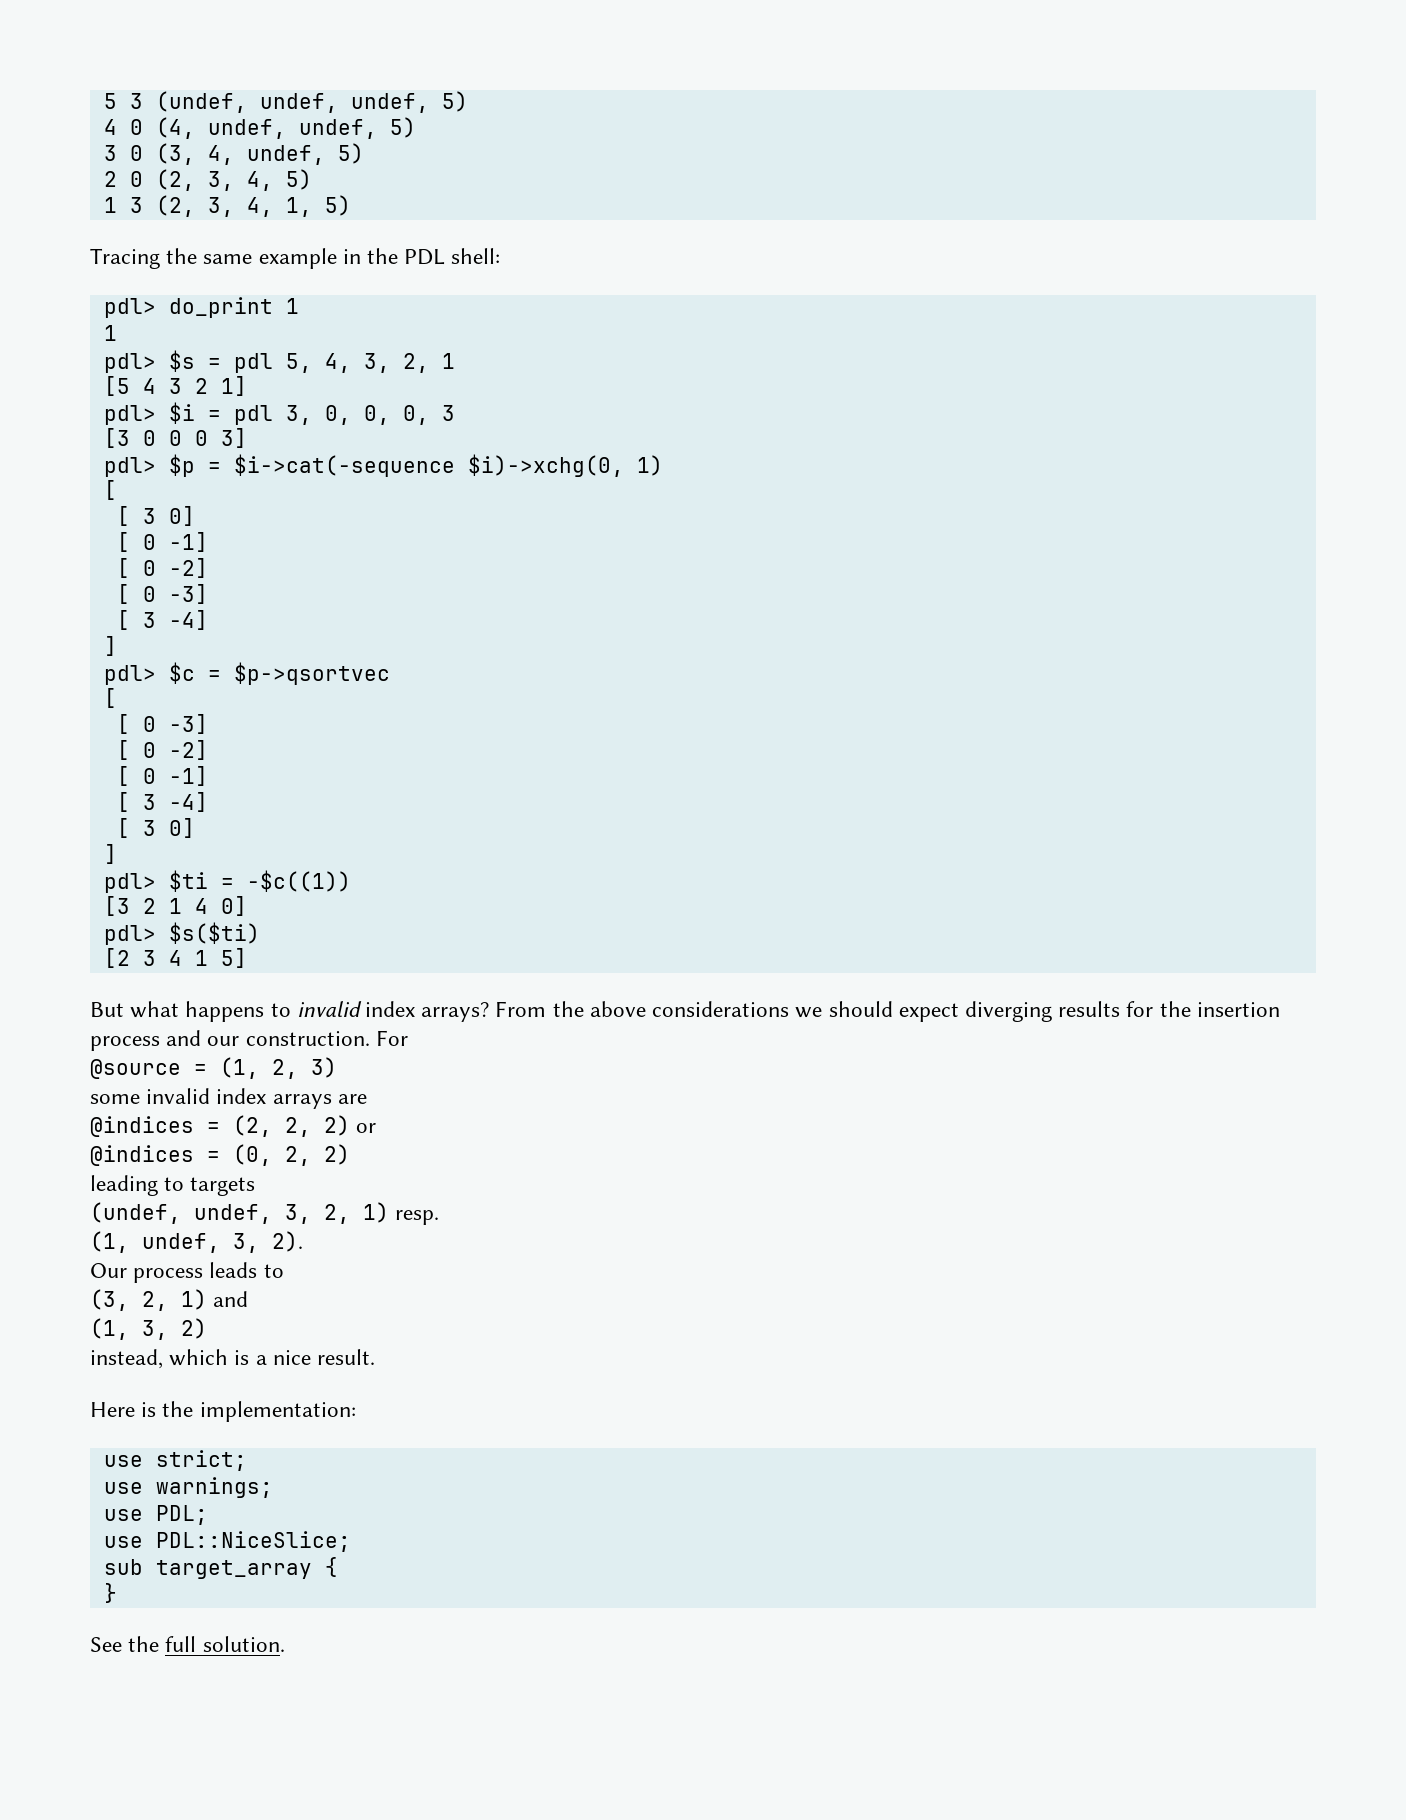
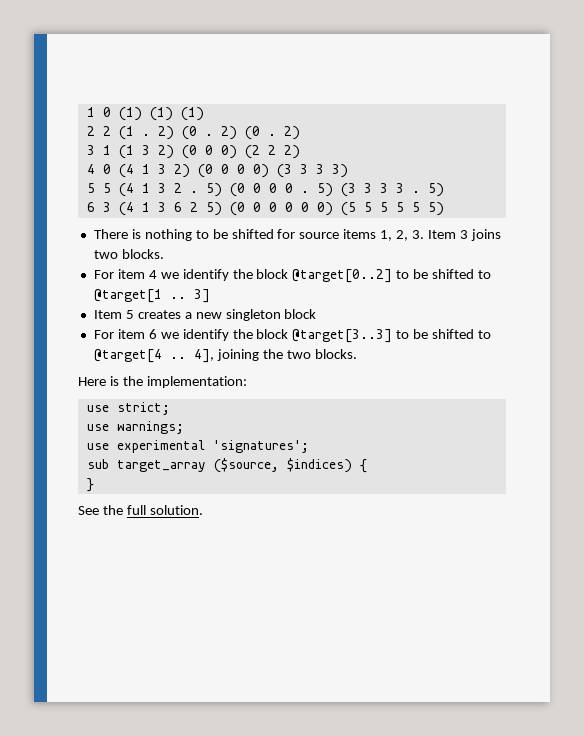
[103,91,468,113] [103,117,416,139] [103,143,364,165] [103,169,312,191] [103,195,351,217] [90,248,501,269] [103,297,299,318] [103,325,117,341] [103,350,455,373] [103,376,247,396] [103,402,455,425] [103,428,247,448] [103,454,663,477] [103,480,117,500] [116,506,195,526] [116,532,208,552] [116,558,208,578] [116,584,208,604] [116,610,208,630] [103,636,117,656] [103,662,390,685] [103,688,117,708] [116,714,208,734] [116,740,208,760] [116,766,208,786] [116,792,208,812] [116,818,195,838] [103,844,117,864] [103,870,351,893] [103,896,247,916] [103,922,260,945] [103,948,247,968] [90,1001,1280,1022] [90,1030,408,1051] [90,1057,337,1079] [90,1088,367,1109] [90,1115,377,1137] [90,1144,350,1166] [90,1175,256,1196] [90,1202,440,1225] [90,1231,303,1253] [90,1262,284,1283] [90,1289,249,1311] [90,1318,207,1340] [90,1349,376,1369] 5 3 (undef, undef, undef, 5) // 4 0 (4, undef, undef, 5) // 3 0 (3, 4, undef, 5) // 2 0 (2, 3, 4, 5) // 1 3 (2, 3, 4, 1, 5) // Tracing the same example in the PDL shell: // pdl> do_print 1 // 1 // pdl> $s = pdl 5, 4, 3, 2, 1 // [5 4 3 2 1] // pdl> $i = pdl 3, 0, 0, 0, 3 // [3 0 0 0 3] // pdl> $p = $i->cat(-sequence $i)->xchg(0, 1) // [ // [ 3 0] // [ 0 -1] // [ 0 -2] // [ 0 -3] // [ 3 -4] // ] // pdl> $c = $p->qsortvec // [ // [ 0 -3] // [ 0 -2] // [ 0 -1] // [ 3 -4] // [ 3 0] // ] // pdl> $ti = -$c((1)) // [3 2 1 4 0] // pdl> $s($ti) // [2 3 4 1 5] // But what happens to invalid index arrays? From the above considerations we should expect diverging results for the insertion process and our construction. For // @source = (1, 2, 3) // some invalid index arrays are // @indices = (2, 2, 2) or // @indices = (0, 2, 2) // leading to targets // (undef, undef, 3, 2, 1) resp. // (1, undef, 3, 2). // Our process leads to // (3, 2, 1) and // (1, 3, 2) // instead, which is a nice result. -> [86,107,204,121] [86,126,300,140] [86,145,300,159] [86,164,348,178] [86,183,444,197] [86,202,444,216] [93,229,501,241] [93,249,164,259] [93,269,492,283] [93,289,210,303] [93,309,317,321] [93,329,492,343] [93,349,357,363] 1 0 (1) (1) (1) // 2 2 (1 . 2) (0 . 2) (0 . 2) // 3 1 (1 3 2) (0 0 0) (2 2 2) // 4 0 (4 1 3 2) (0 0 0 0) (3 3 3 3) // 5 5 (4 1 3 2 . 5) (0 0 0 0 . 5) (3 3 3 3 . 5) // 6 3 (4 1 3 6 2 5) (0 0 0 0 0 0) (5 5 5 5 5 5) // There is nothing to be shifted for source items 1, 2, 3. Item 3 joins two blocks. // For item 4 we identify the block @target[0..2] to be shifted to @target[1 .. 3] // Item 5 creates a new singleton block // For item 6 we identify the block @target[3..3] to be shifted to @target[4 .. 4], joining the two blocks.
[155,1505,208,1525] [103,1531,351,1552] PDL; // use PDL::NiceSlice; -> [116,440,309,453] experimental 'signatures';
(312, 1569) none -> [213,458,352,473] ($source, $indices)

